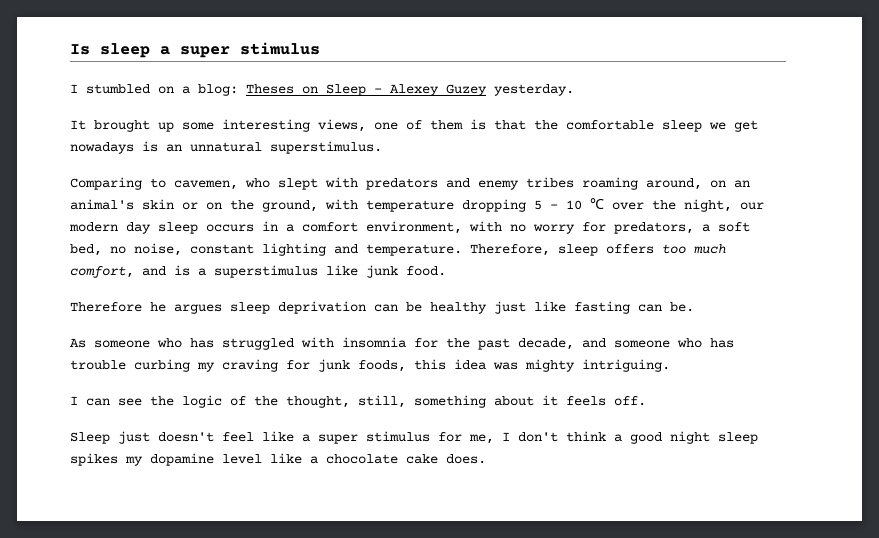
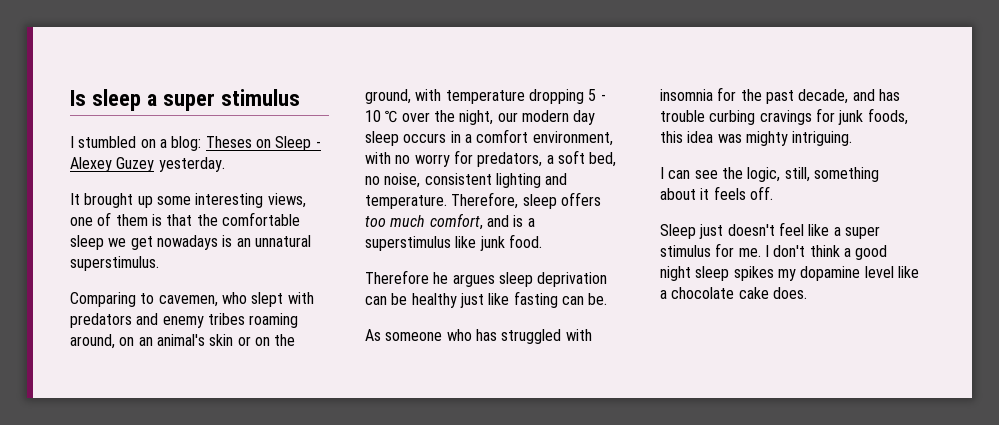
[190,244,254,254] constant -> [424,173,492,185] consistent
[614,338,702,348] someone who -> (875, 95) none
[197,359,278,372] my craving -> [759,110,812,125] cravings
[182,395,350,408] logic of the thought, -> [747,167,781,182] logic,
[469,434,494,444] me, -> [738,248,761,257] me.

